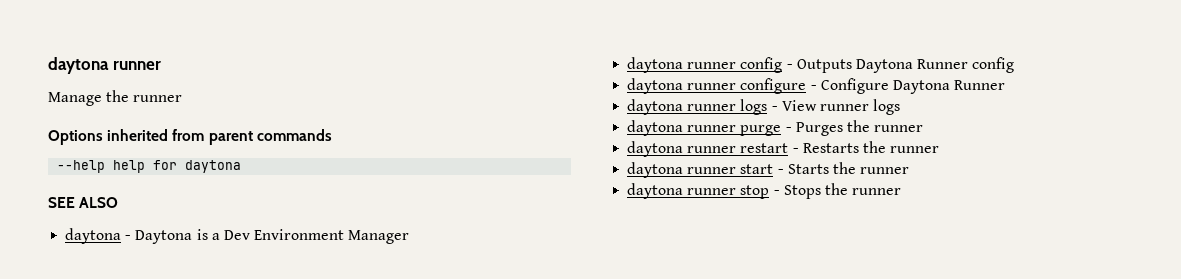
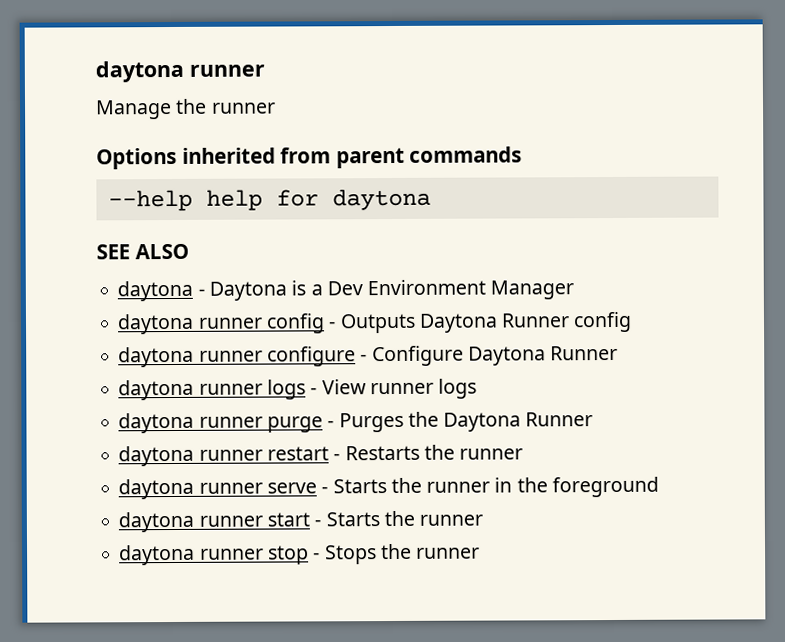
[874,125,924,132] runner -> [443,412,594,432] Daytona Runner
(940, 149) none -> [118,476,659,500] // daytona runner serve - Starts the runner in the foreground

